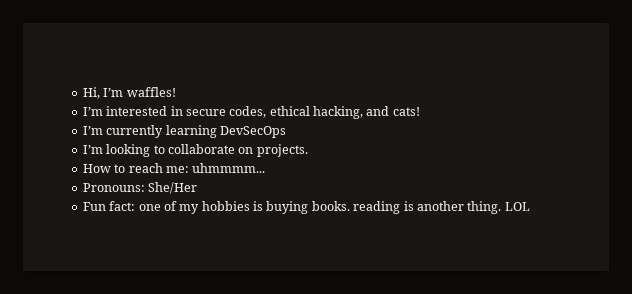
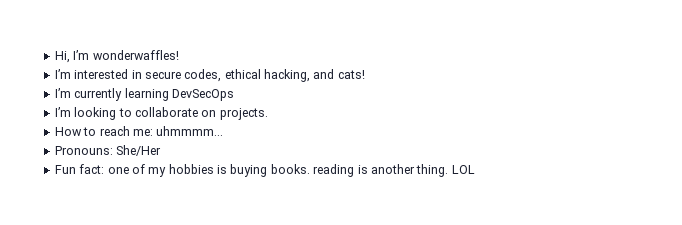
[126,87,176,97] waffles! -> [92,50,179,60] wonderwaffles!

